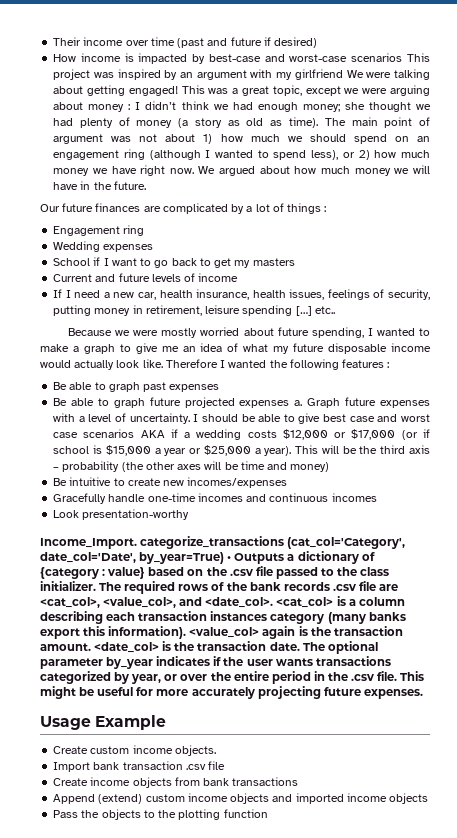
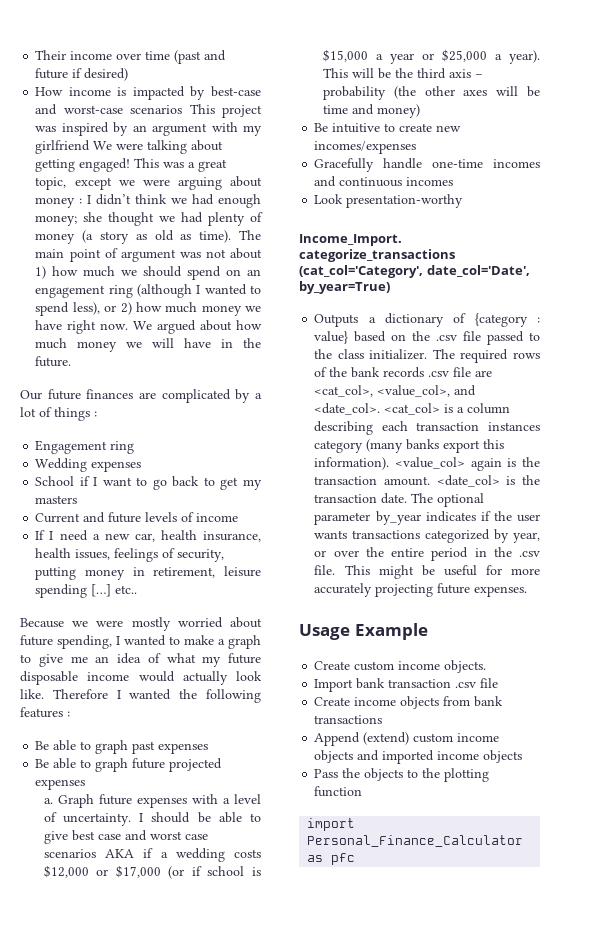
(290, 404) none -> (86, 784) //
[227,556,232,561] • -> (390, 287) //
(268, 813) none -> [307,818,356,831] [307,835,524,847] [307,853,356,865] // import Personal_Finance_Calculator as pfc

